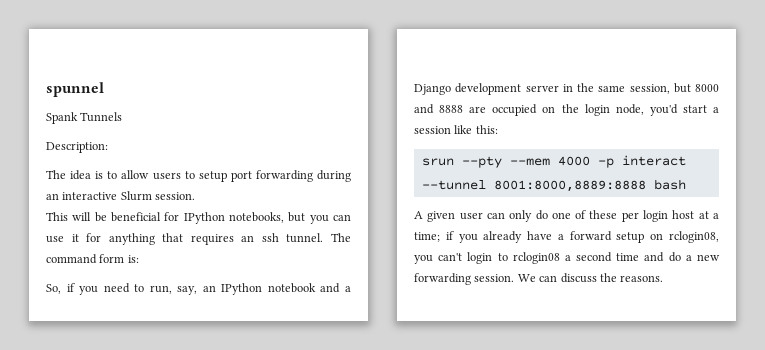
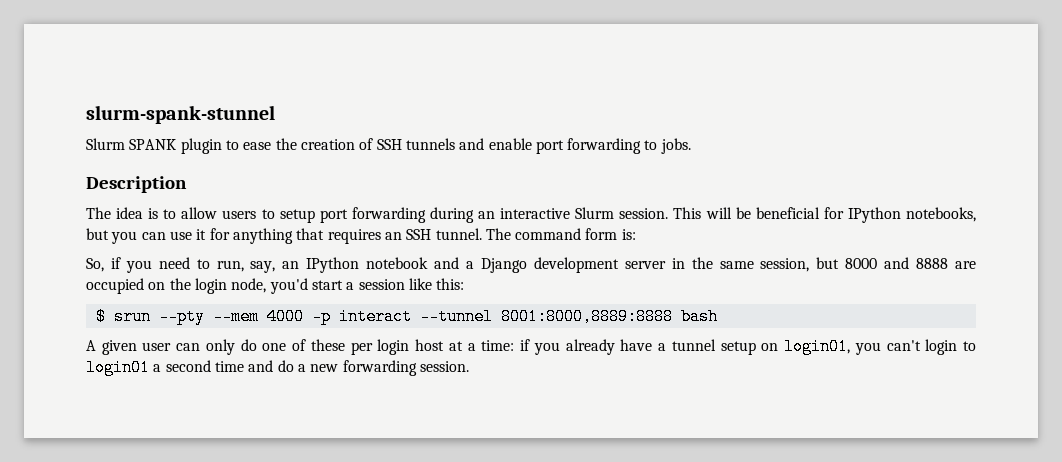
[46,82,104,97] [46,112,123,124] [46,142,108,153] spunnel // Spank Tunnels // Description: -> [86,105,275,124] [86,138,691,154] [86,176,187,193] slurm-spank-stunnel // Slurm SPANK plugin to ease the creation of SSH tunnels and enable port forwarding to jobs. // Description
(196, 196) // -> (669, 213) none
[261,233,279,242] ssh -> [406,229,432,240] SSH
(498, 129) none -> [95,308,106,325] $
[414,232,440,242] time; -> [481,340,515,351] time:
[569,231,612,241] forward -> [671,339,716,351] tunnel
[669,231,719,243] rclogin08, -> [784,338,851,355] login01,
[512,252,560,264] rclogin08 -> [86,359,150,376] login01
[517,273,664,283] We can discuss the reasons. -> (469, 366) none

